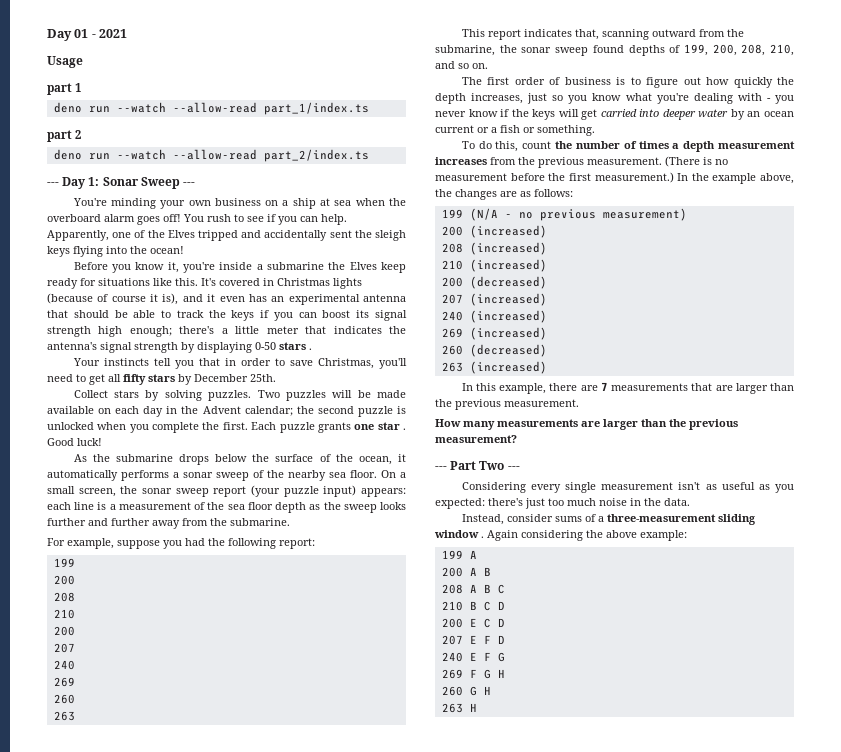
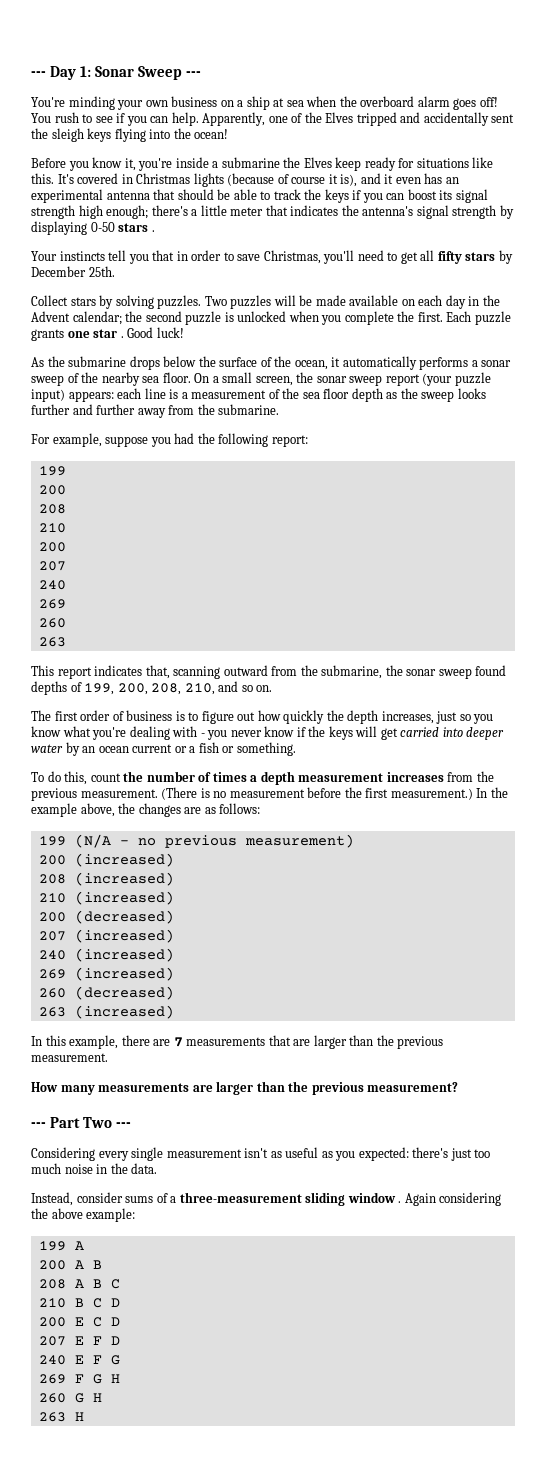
[47,29,128,41] [47,56,83,68] [47,83,82,95] [53,102,369,115] [47,130,82,142] [53,149,369,162] Day 01 - 2021 // Usage // part 1 // deno run --watch --allow-read part_1/index.ts // part 2 // deno run --watch --allow-read part_2/index.ts // -> (31, 74) none

